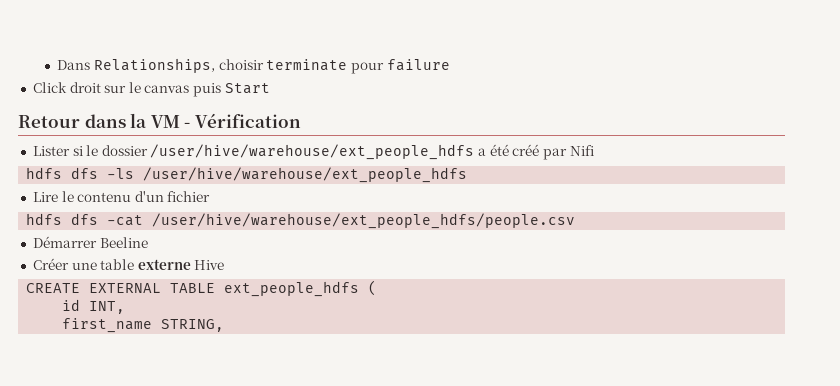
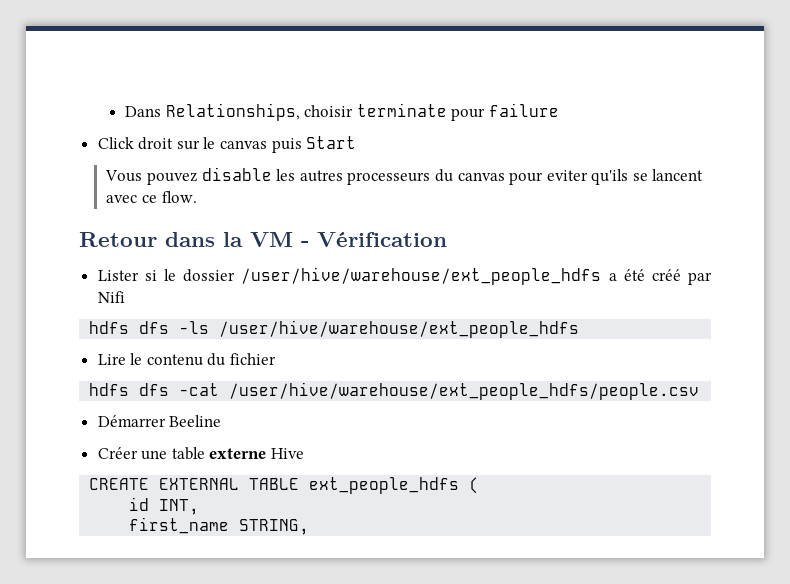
(270, 88) none -> [105,167,704,185] [106,191,197,203] // Vous pouvez disable les autres processeurs du canvas pour eviter qu'ils se lancent avec ce flow.
[134,191,164,202] d'un -> [207,353,226,366] du

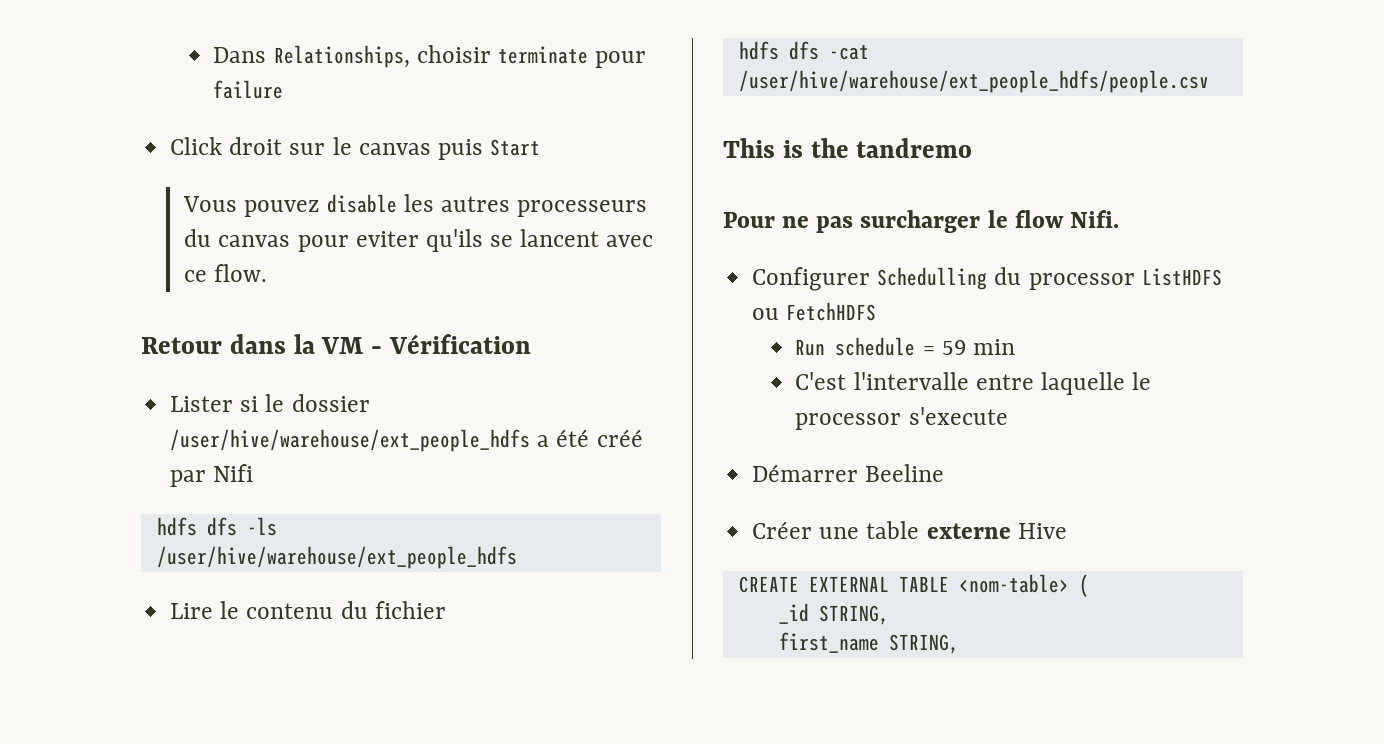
(700, 391) none -> [723,138,973,158] [723,210,1119,233] [752,267,1222,291] [752,302,877,321] [795,337,1015,356] [795,372,1152,395] [795,407,1008,430] // This is the tandremo // Pour ne pas surcharger le flow Nifi. // Configurer Schedulling du processor ListHDFS ou FetchHDFS // Run schedule = 59 min // C'est l'intervalle entre laquelle le processor s'execute
[309,477,460,494] ext_people_hdfs -> [958,574,1069,593] <nom-table>
[129,497,200,515] id INT, -> [778,603,889,625] _id STRING,

